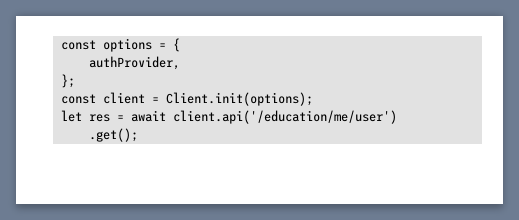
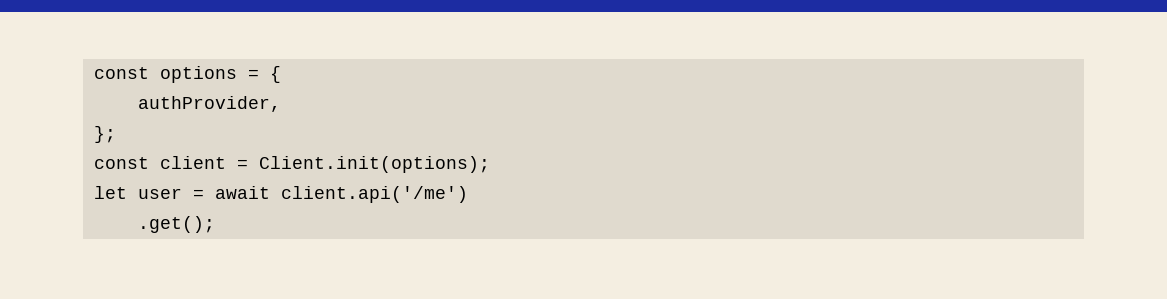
[89,114,111,122] res -> [137,188,182,199] user
[173,110,398,124] client.api('/education/me/user') -> [280,186,468,203] client.api('/me')

